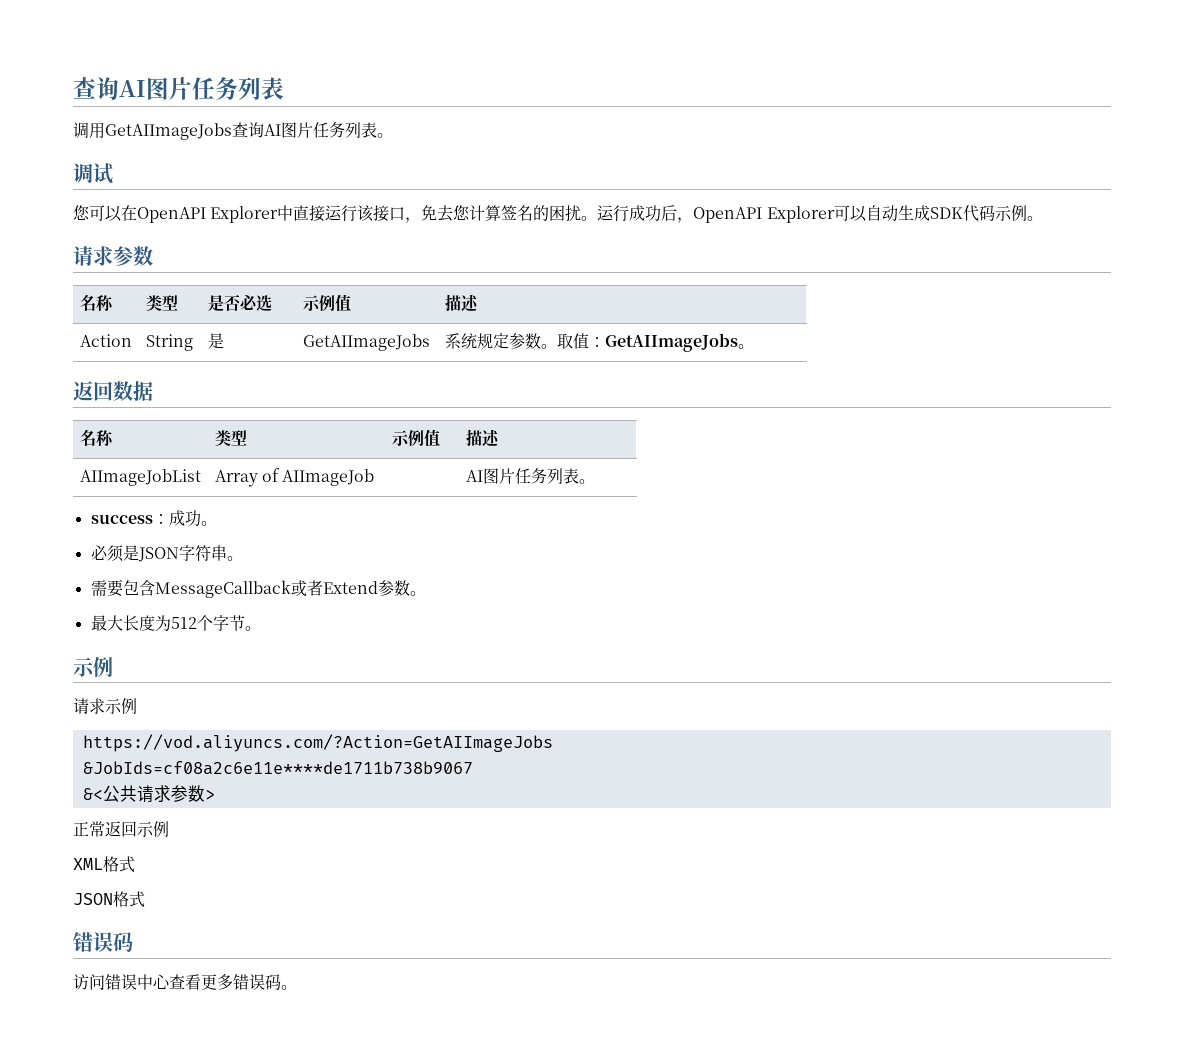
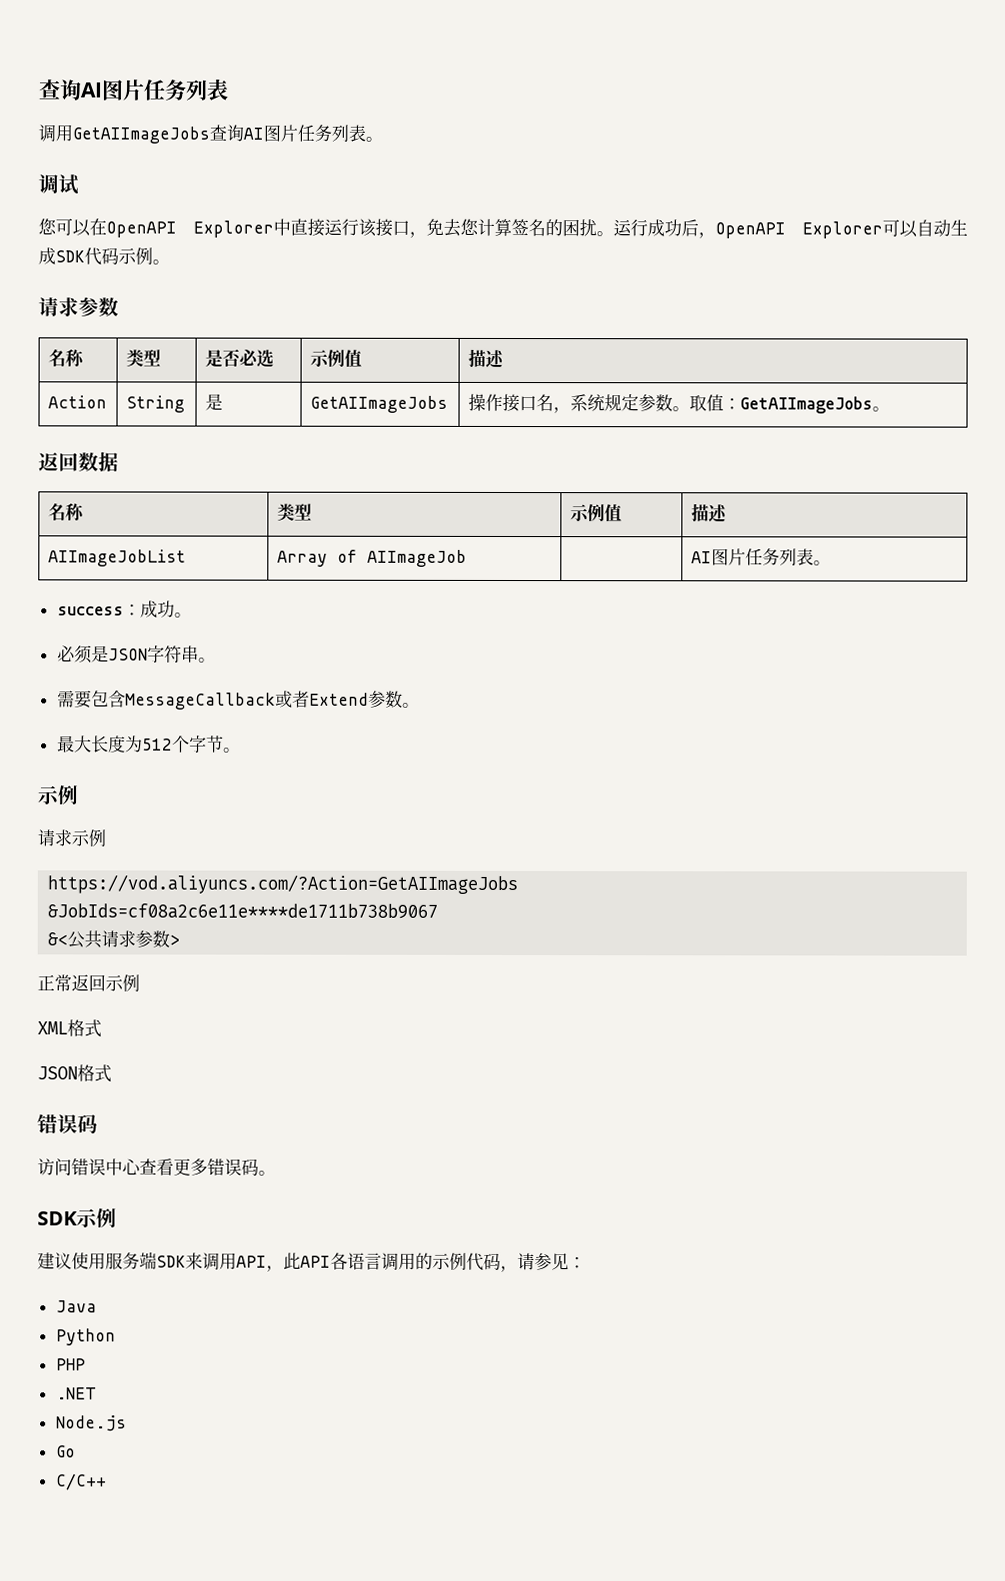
(430, 342) none -> [467,393,571,414] 操作接口名，
(297, 987) none -> [37,1208,117,1228] [37,1251,586,1273] [55,1300,97,1313] [55,1328,116,1346] [55,1358,86,1371] [55,1387,97,1400] [55,1415,127,1432] [55,1445,76,1458] [55,1473,107,1491] // SDK示例 // 建议使用服务端SDK来调用API，此API各语言调用的示例代码，请参见： // Java // Python // PHP // .NET // Node.js // Go // C/C++

